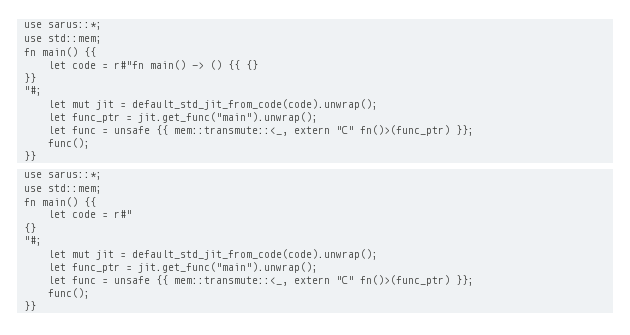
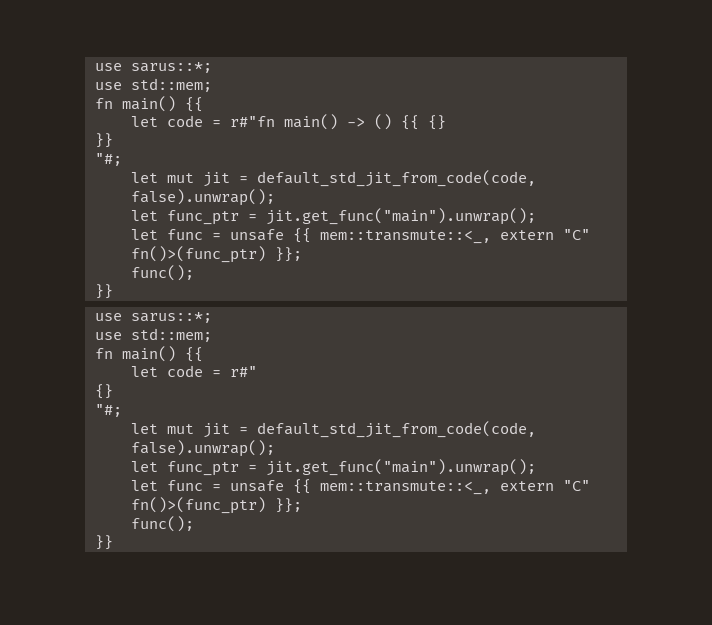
[131,99,378,110] default_std_jit_from_code(code).unwrap(); -> [256,170,536,187] [130,189,275,206] default_std_jit_from_code(code, false).unwrap();
[131,249,378,260] default_std_jit_from_code(code).unwrap(); -> [256,421,536,438] [130,440,275,457] default_std_jit_from_code(code, false).unwrap();

